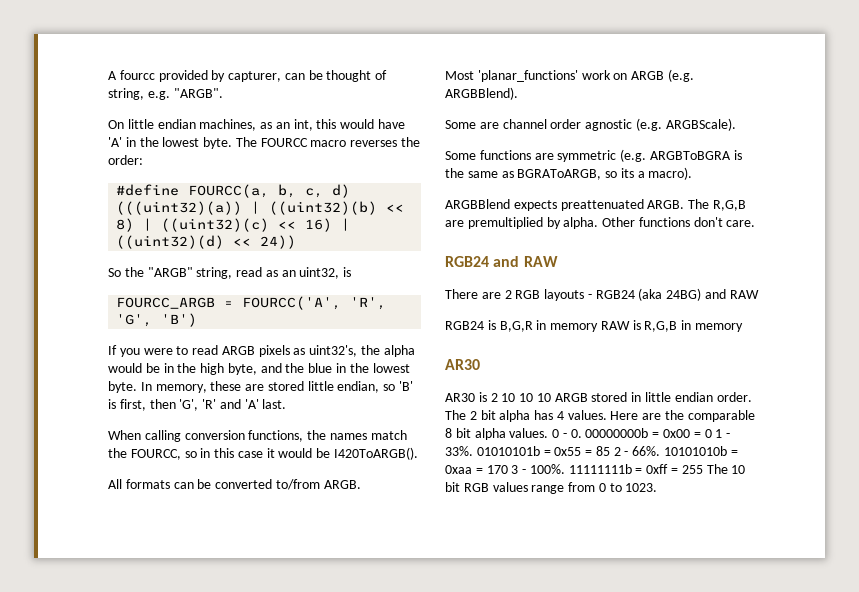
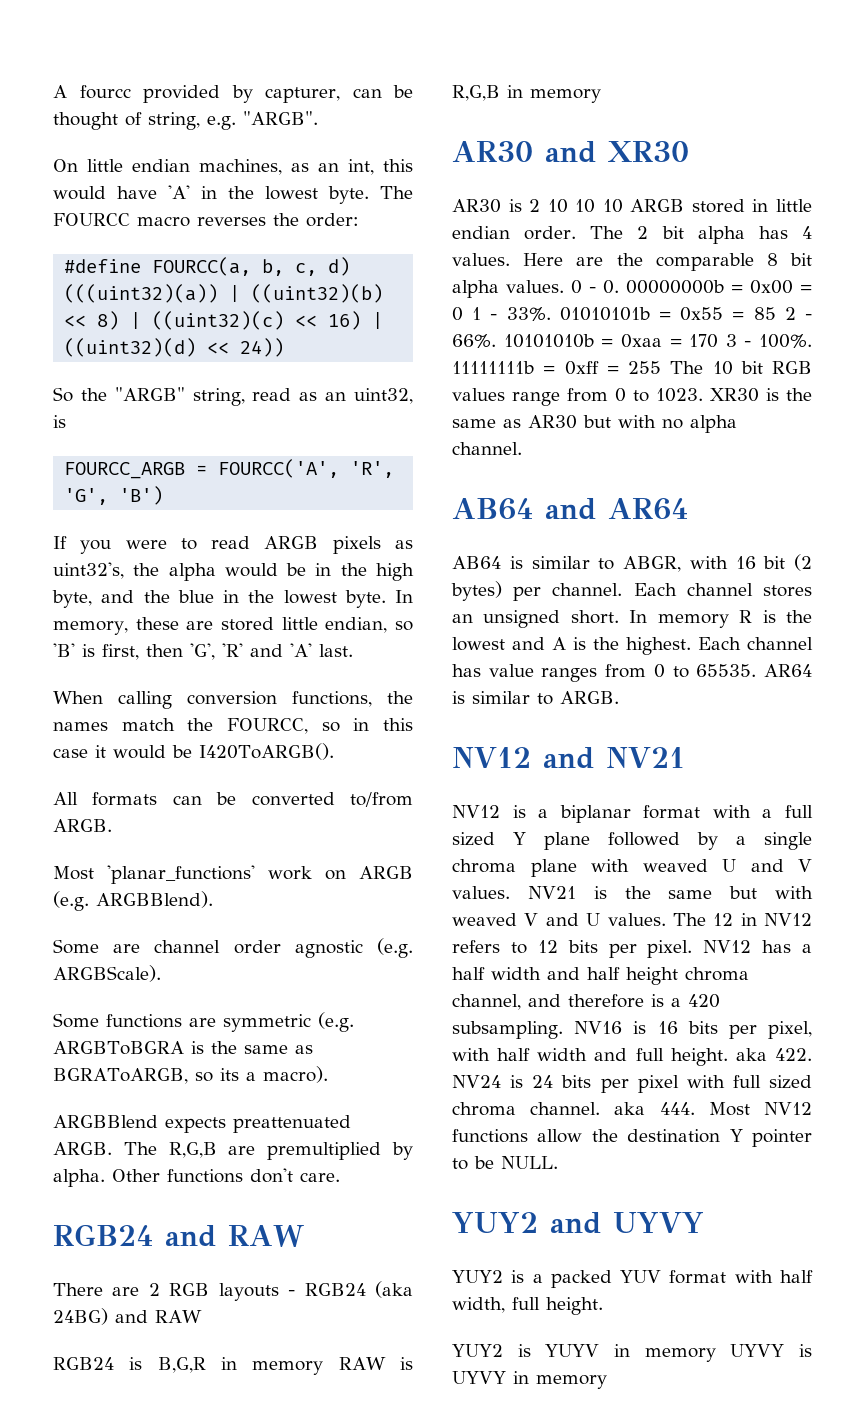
(480, 364) none -> [545,141,689,163] and XR30
(658, 487) none -> [710,388,812,402] [452,415,737,433] [452,442,522,455] [452,498,688,520] [452,554,812,572] [451,581,812,601] [452,610,812,628] [452,637,813,655] [452,664,812,682] [452,691,619,705] [452,747,685,769] [452,805,813,823] [452,832,812,850] [452,859,812,877] [452,886,813,899] [452,913,812,926] [452,940,812,958] [452,967,749,985] [452,994,720,1010] [452,1021,812,1039] [452,1048,812,1066] [452,1075,812,1093] [452,1102,812,1116] [452,1129,812,1147] [452,1156,558,1170] [452,1212,704,1234] [452,1270,813,1288] [452,1297,603,1315] [452,1344,812,1362] [452,1371,607,1389] XR30 is the same as AR30 but with no alpha channel. // AB64 and AR64 // AB64 is similar to ABGR, with 16 bit (2 bytes) per channel. Each channel stores an unsigned short. In memory R is the lowest and A is the highest. Each channel has value ranges from 0 to 65535. AR64 is similar to ARGB. // NV12 and NV21 // NV12 is a biplanar format with a full sized Y plane followed by a single chroma plane with weaved U and V values. NV21 is the same but with weaved V and U values. The 12 in NV12 refers to 12 bits per pixel. NV12 has a half width and half height chroma channel, and therefore is a 420 subsampling. NV16 is 16 bits per pixel, with half width and full height. aka 422. NV24 is 24 bits per pixel with full sized chroma channel. aka 444. Most NV12 functions allow the destination Y pointer to be NULL. // YUY2 and UYVY // YUY2 is a packed YUV format with half width, full height. // YUY2 is YUYV in memory UYVY is UYVY in memory

